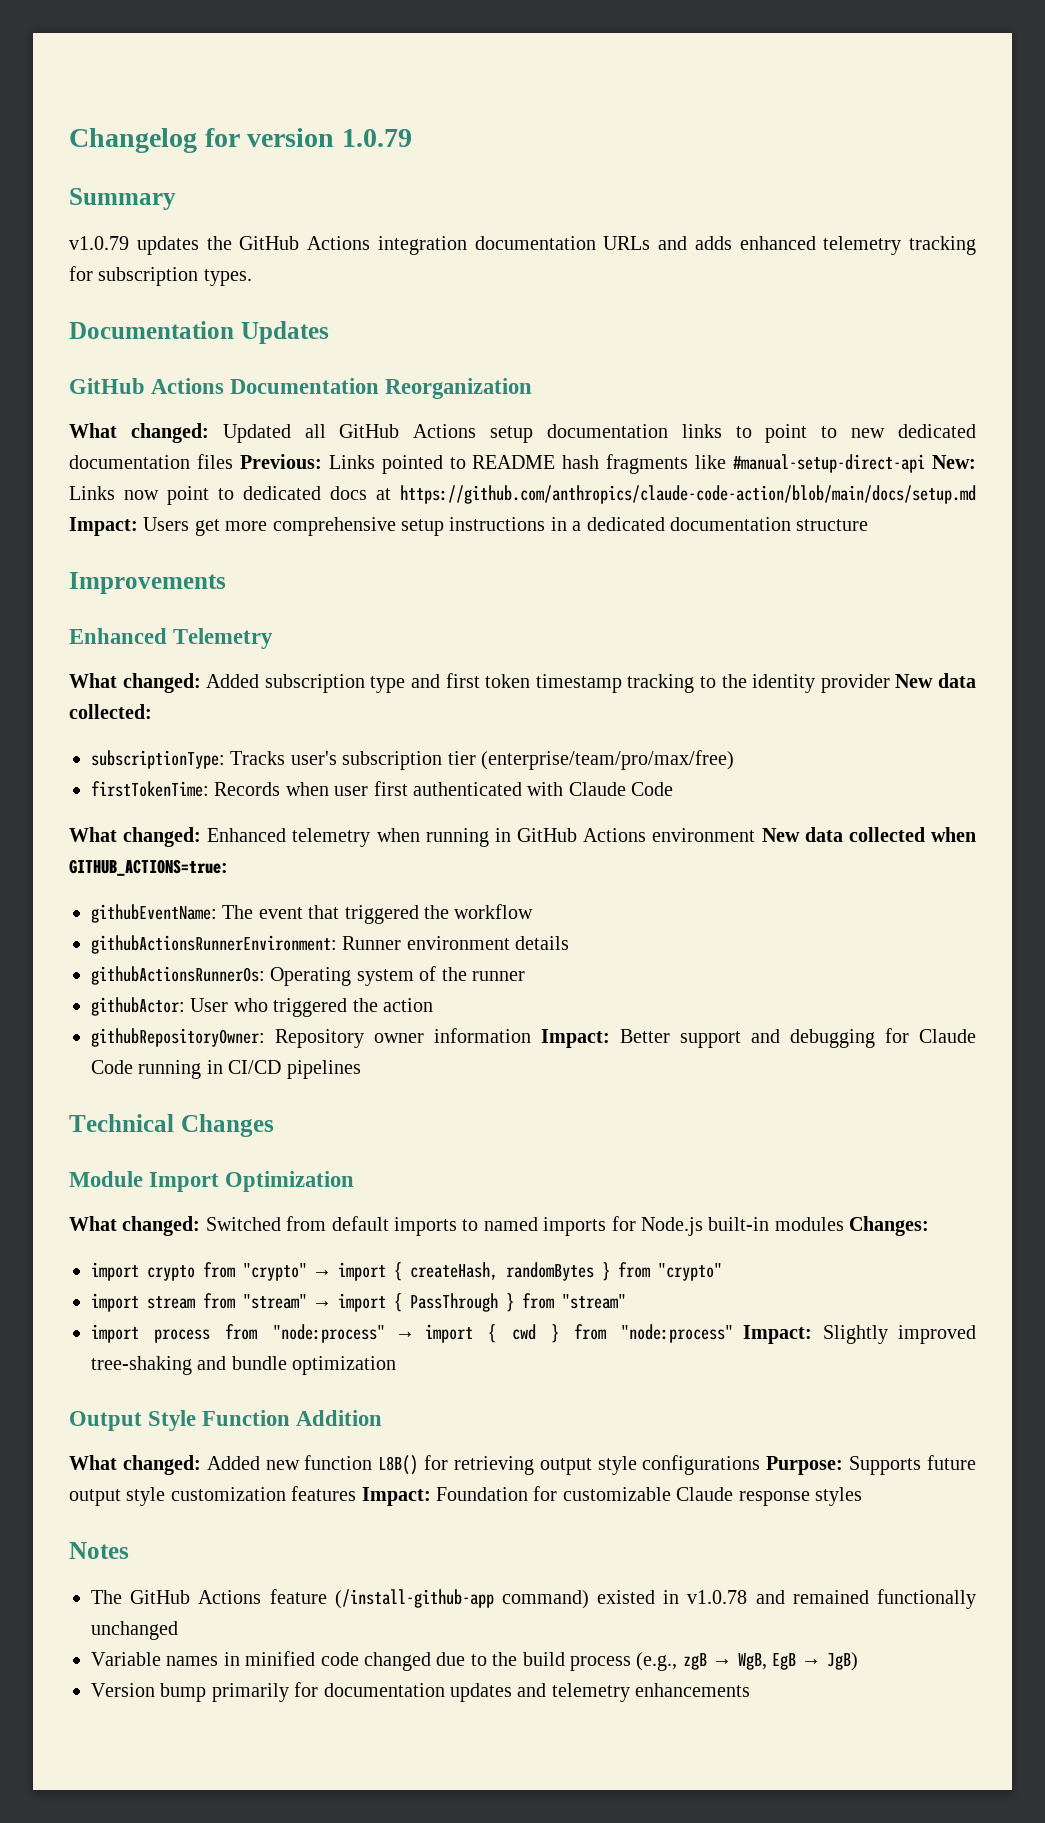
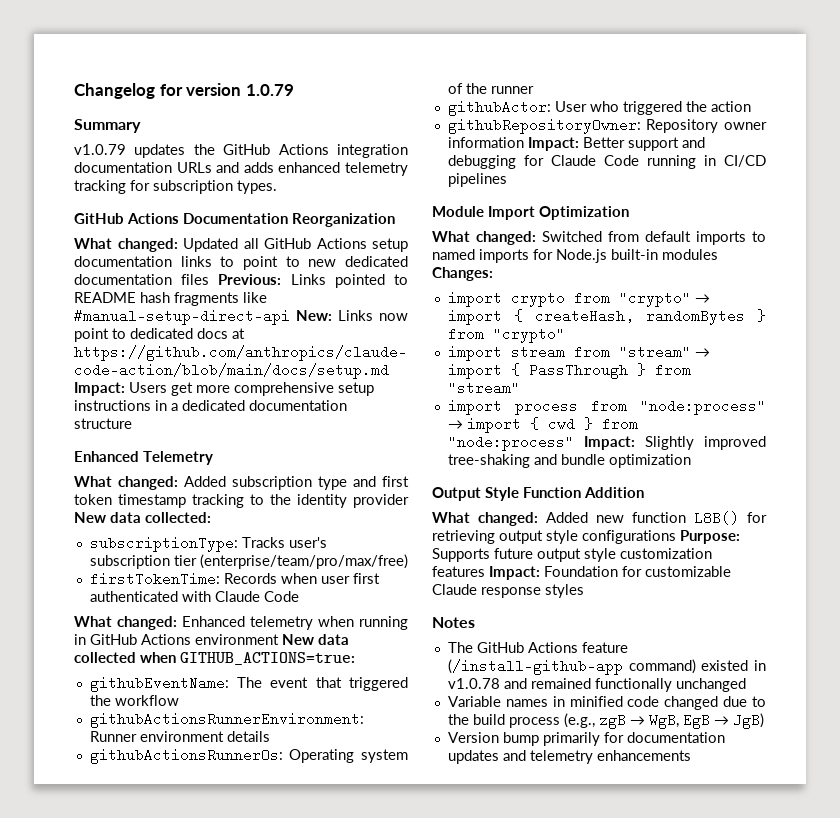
[69,321,329,344] // Documentation Updates -> (277, 187) none
[69,572,226,594] // Improvements -> (132, 423) none
[69,1114,274,1137] // Technical Changes -> (507, 180) none

